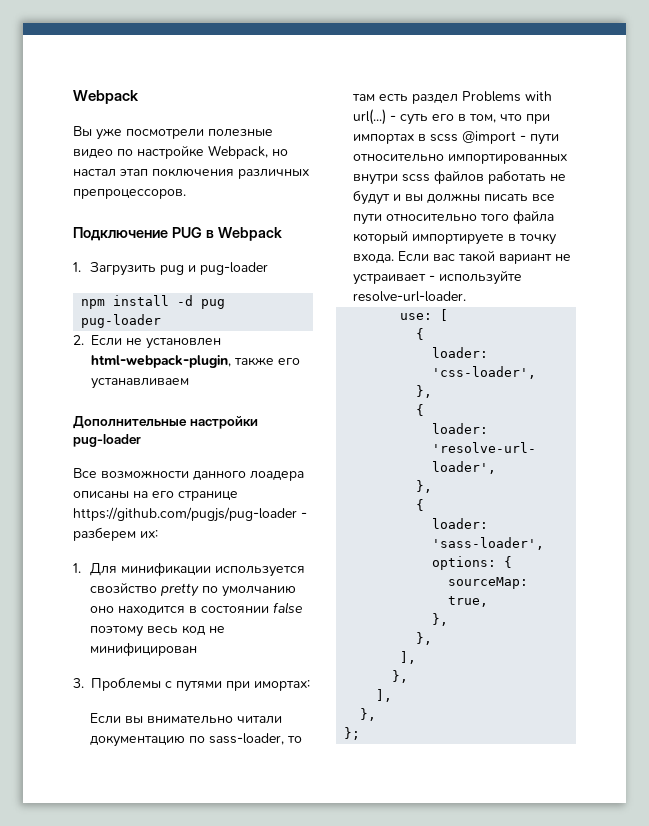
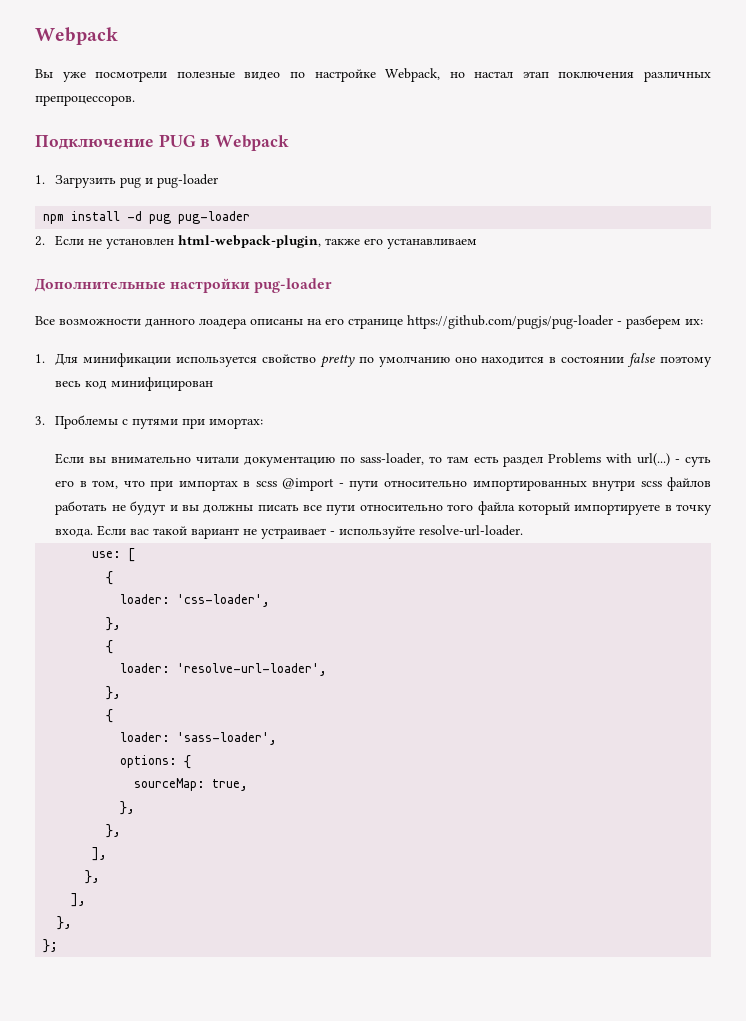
[90,582,158,593] свозйство -> [262,354,317,363] свойство
[209,626,226,633] не -> (108, 385) none

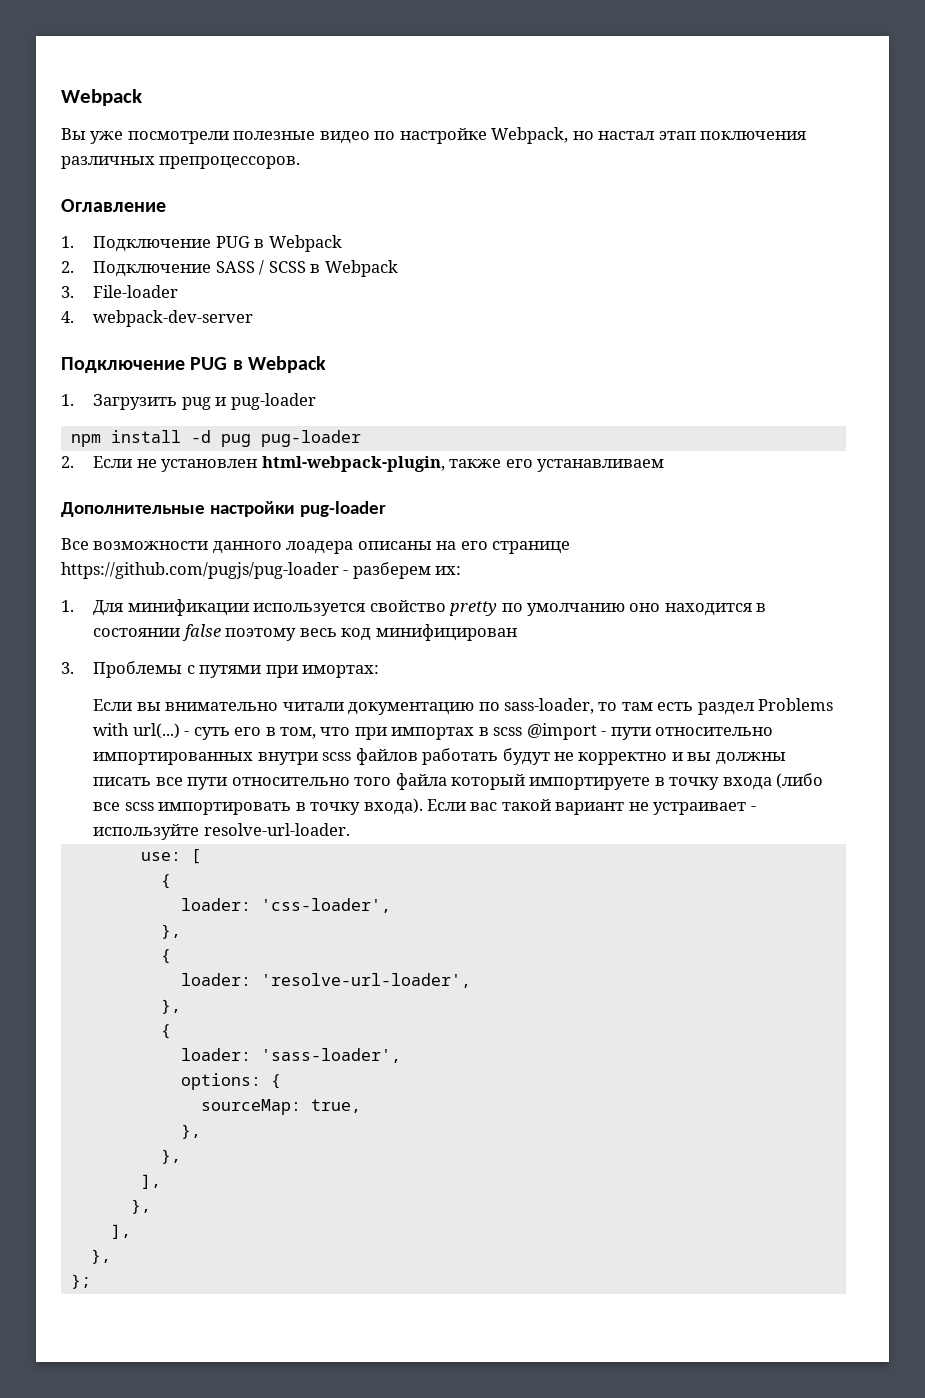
(135, 100) none -> [61,199,166,212] [61,235,342,252] [61,260,398,277] [61,285,179,298] [61,310,254,327] // Оглавление // 1. Подключение PUG в Webpack // 2. Подключение SASS / SCSS в Webpack // 3. File-loader // 4. webpack-dev-server
[111,501,166,515] не будут -> [502,748,668,765] будут не корректно
[55,529,94,537] входа. -> [722,773,824,790] [93,798,423,815] входа (либо все scss импортировать в точку входа).

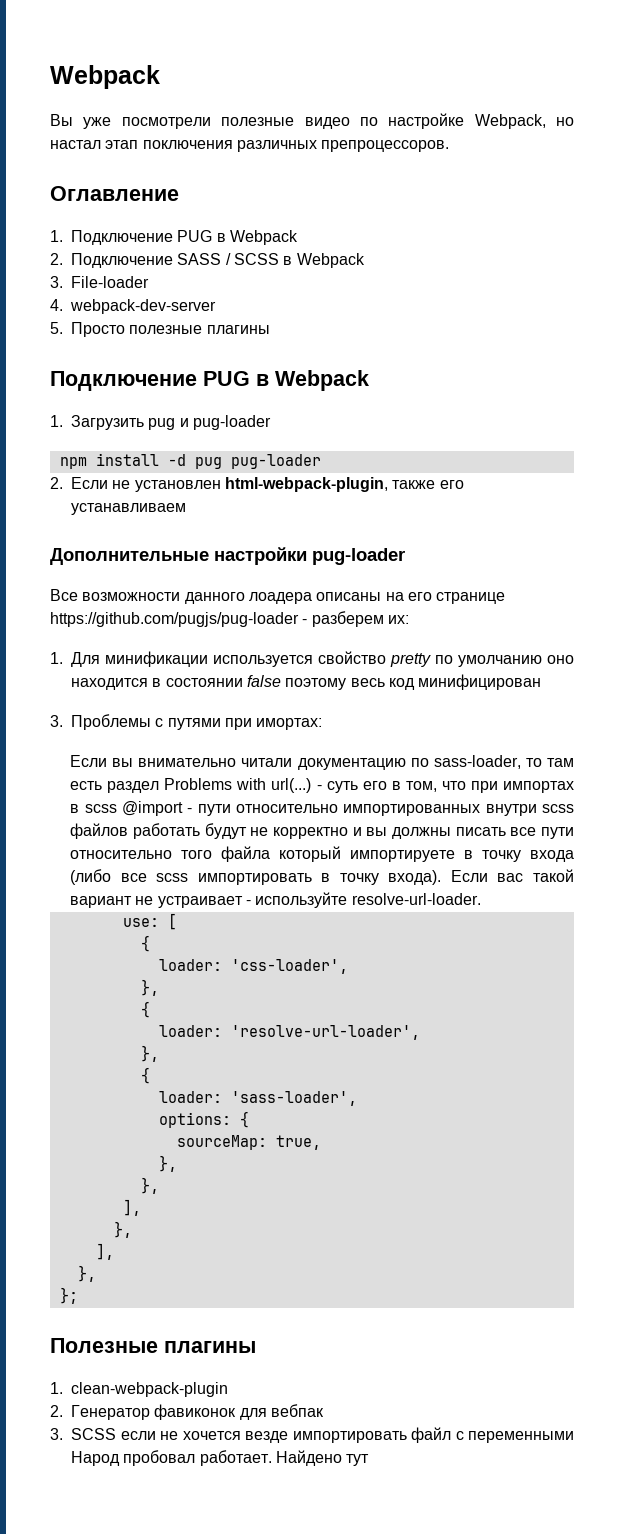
(254, 318) none -> [50,322,270,337] // 5. Просто полезные плагины
(91, 1281) none -> [50,1338,256,1353] [50,1382,228,1397] [50,1404,324,1420] [50,1427,574,1443] [71,1450,370,1466] // Полезные плагины // 1. clean-webpack-plugin // 2. Генератор фавиконок для вебпак // 3. SCSS если не хочется везде импортировать файл с переменными Народ пробовал работает. Найдено тут

